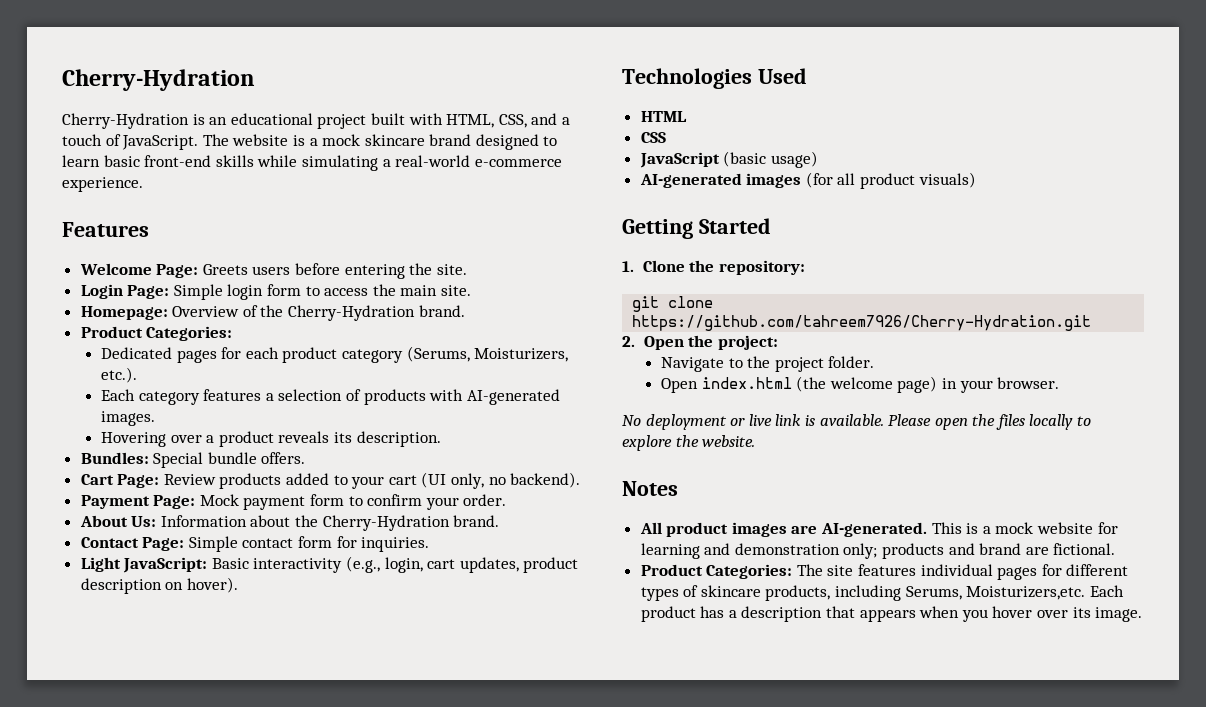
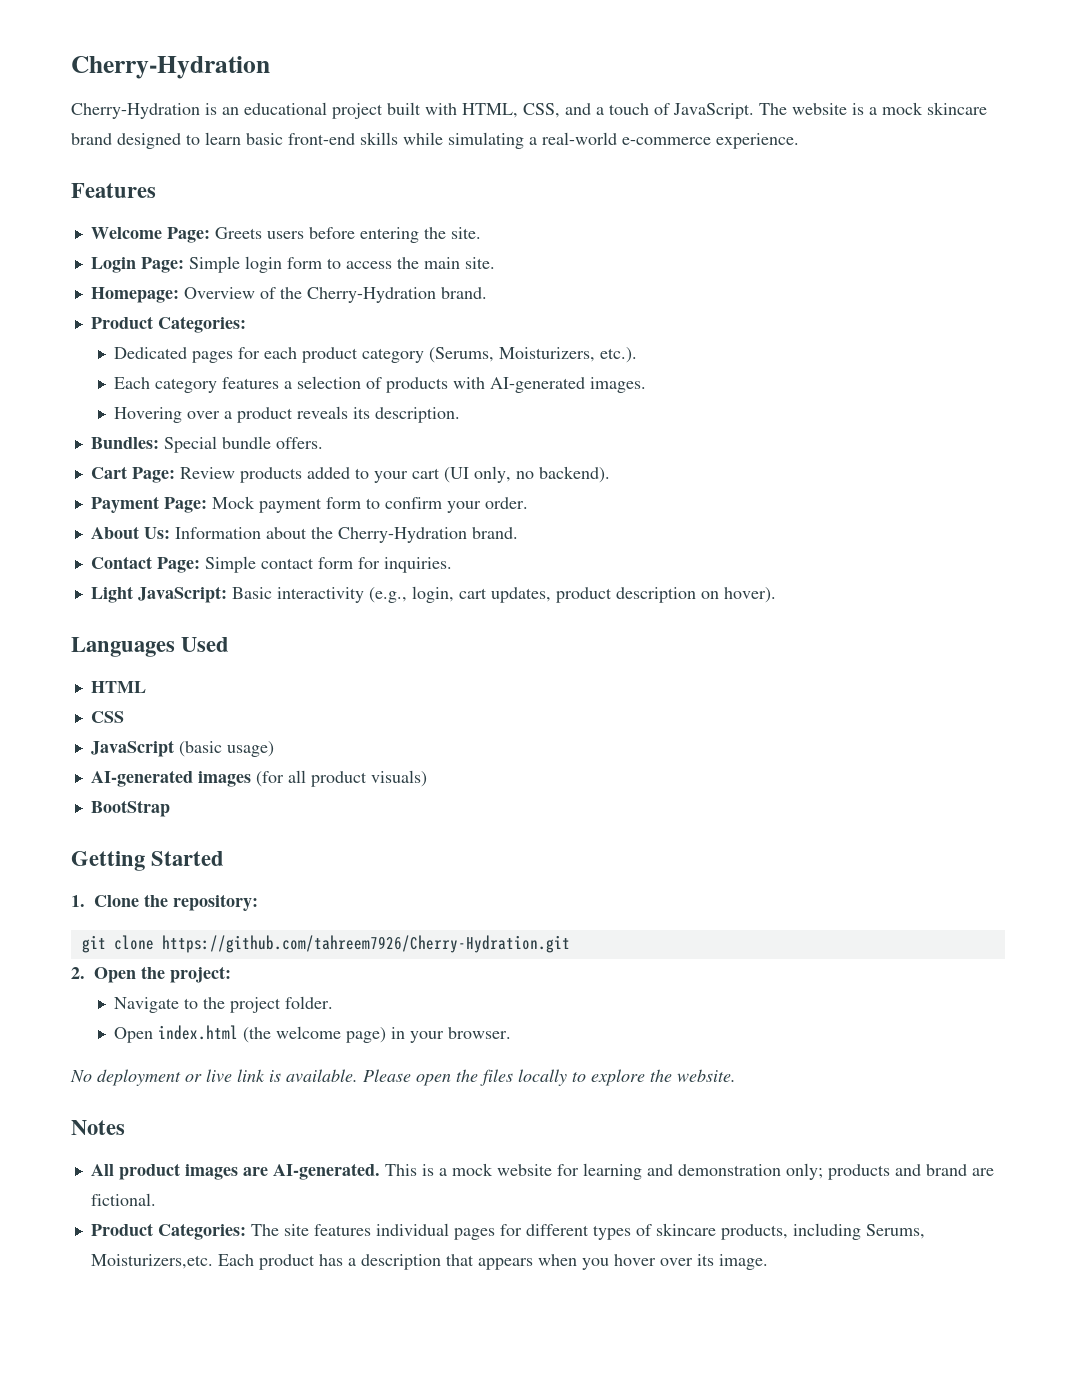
[622,68,752,89] Technologies -> [71,637,175,657] Languages
(976, 180) none -> [90,800,170,817] // BootStrap

